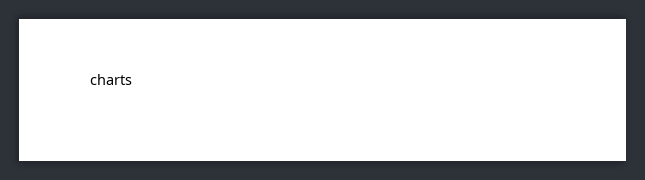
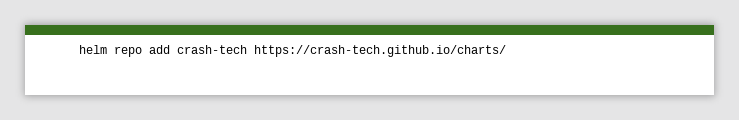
[90,74,132,85] charts -> [79,45,506,57] helm repo add crash-tech https://crash-tech.github.io/charts/

